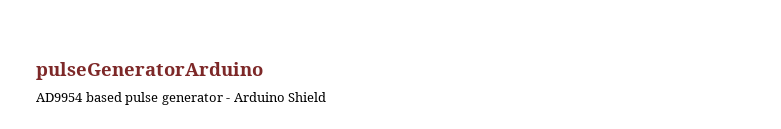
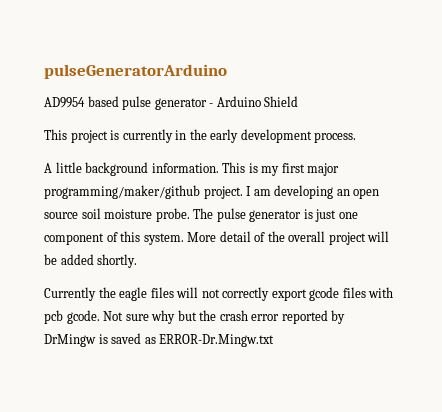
(327, 97) none -> [44,129,357,143] [44,162,340,176] [44,185,380,199] [44,208,358,222] [44,231,390,245] [44,254,138,268] [44,287,394,301] [44,310,346,324] [44,333,275,347] // This project is currently in the early development process. // A little background information. This is my first major programming/maker/github project. I am developing an open source soil moisture probe. The pulse generator is just one component of this system. More detail of the overall project will be added shortly. // Currently the eagle files will not correctly export gcode files with pcb gcode. Not sure why but the crash error reported by DrMingw is saved as ERROR-Dr.Mingw.txt

